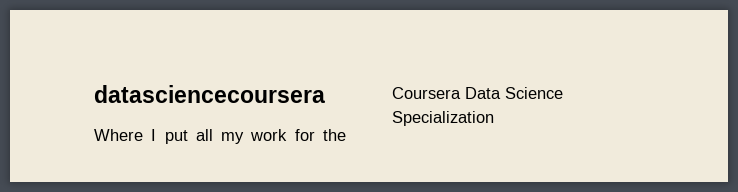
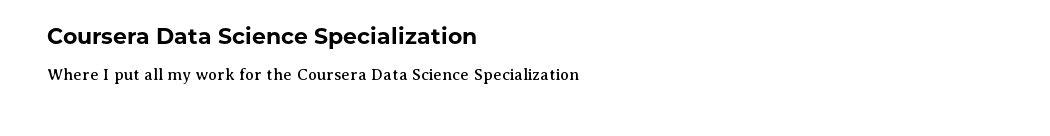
[94,85,325,103] datasciencecoursera -> [47,26,477,49] Coursera Data Science Specialization

